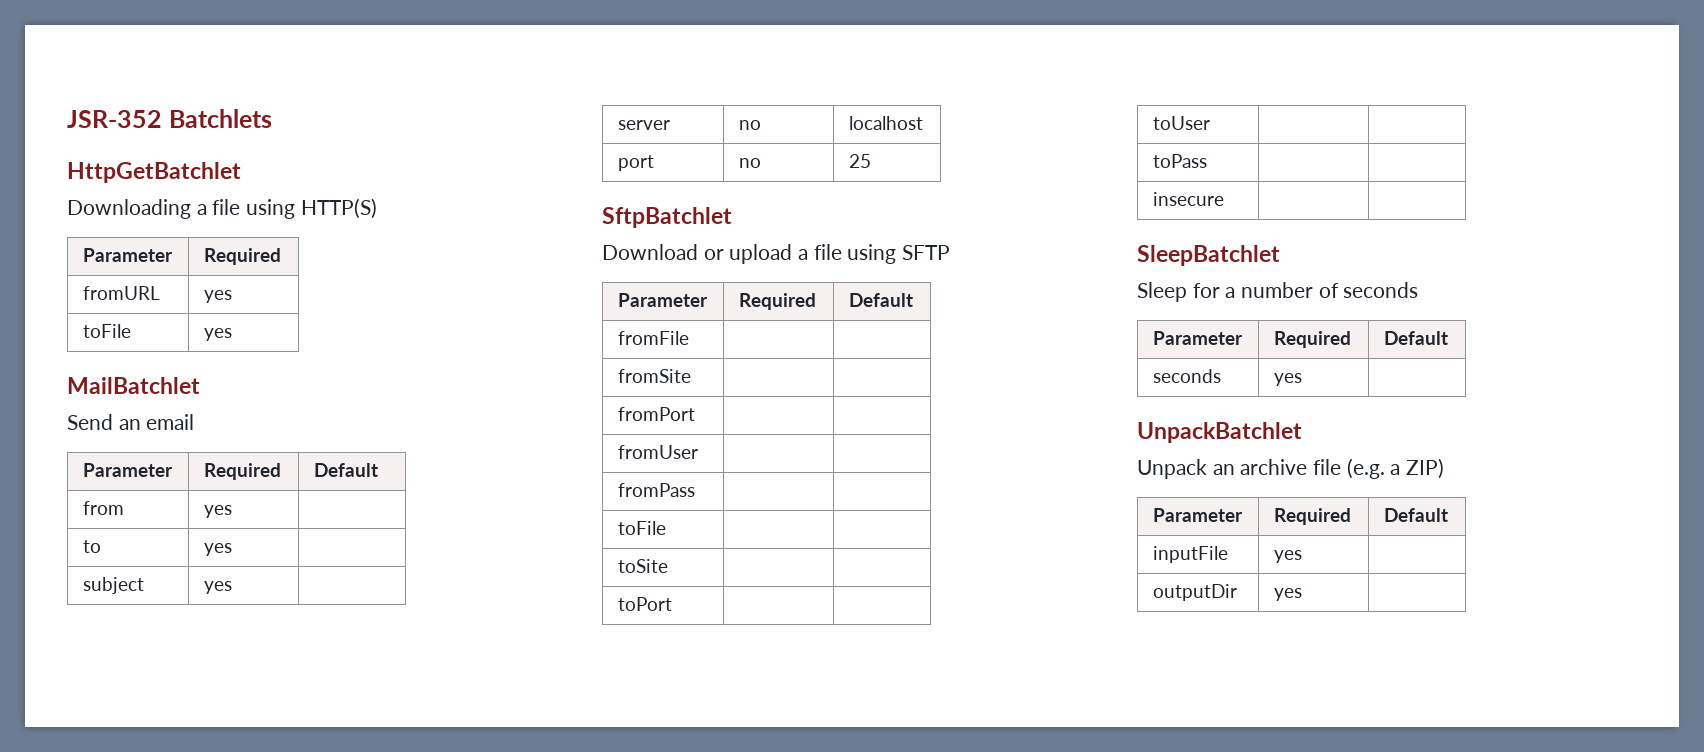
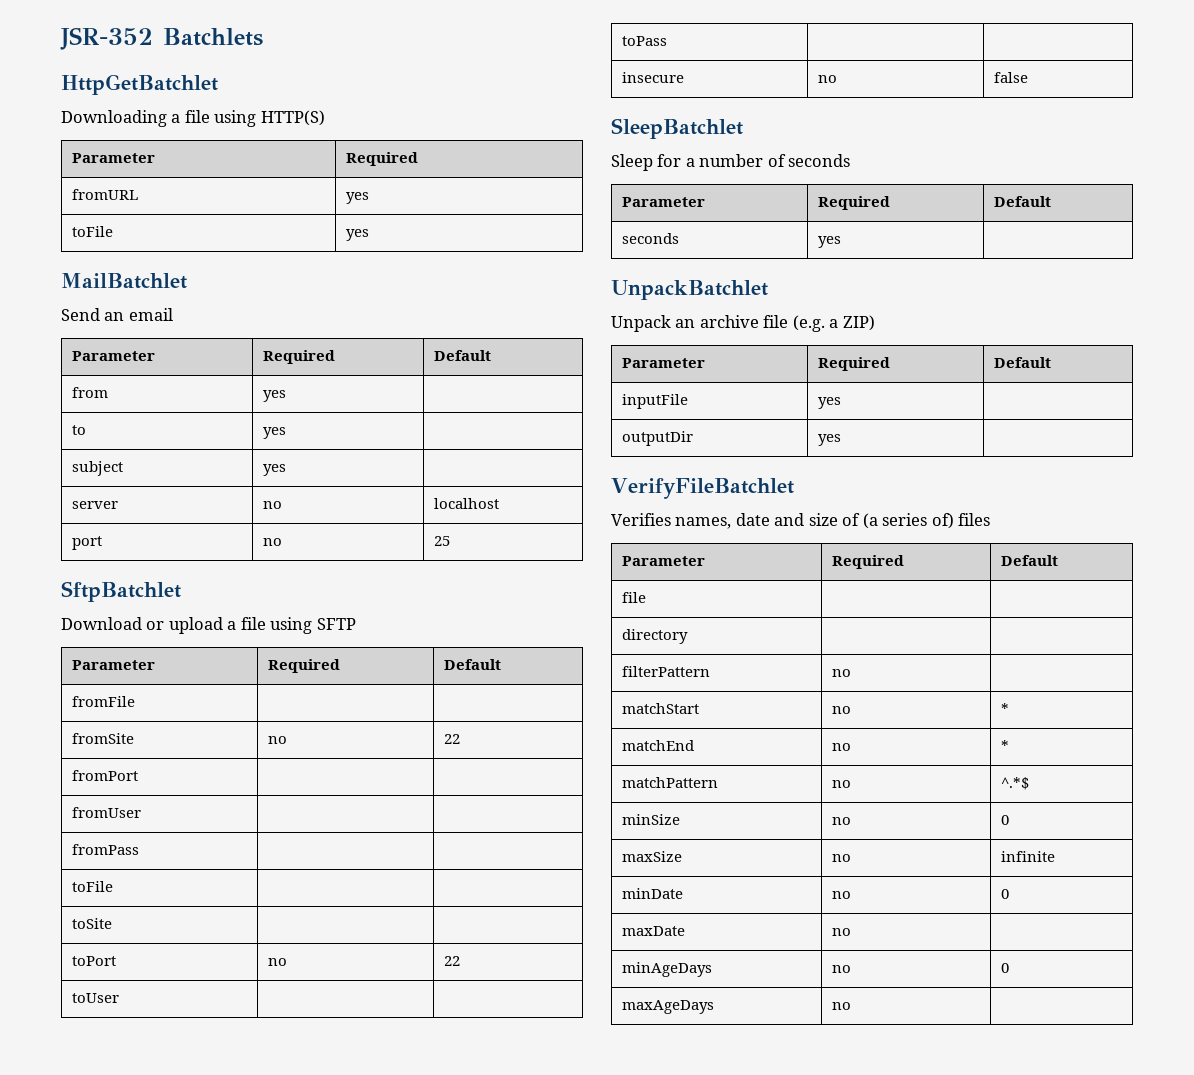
(691, 376) | -> [267,736,287,744] [443,734,460,744] no | 22
(672, 604) | -> [267,958,287,966] [443,956,460,966] no | 22
(1224, 199) | -> [817,75,837,83] [993,72,1028,83] no | false
(1302, 594) none -> [611,478,794,499] [611,513,991,529] [621,556,705,566] [831,555,904,569] [1000,555,1058,566] [621,592,646,603] [621,629,688,644] [621,666,710,677] [831,669,851,677] [621,703,699,714] [831,706,851,714] [1000,703,1009,714] [621,740,694,751] [831,743,851,751] [1000,740,1009,751] [621,777,718,788] [831,780,851,788] [1000,777,1029,790] [621,814,680,825] [831,817,851,825] [1000,815,1009,825] [621,851,682,862] [831,854,851,862] [1000,851,1055,862] [621,888,683,899] [831,891,851,899] [1000,889,1009,899] [621,926,685,936] [831,928,851,936] [621,962,712,977] [831,965,851,973] [1000,963,1009,973] [621,1000,714,1014] [831,1002,851,1010] // VerifyFileBatchlet // Verifies names, date and size of (a series of) files // Parameter | Required | Default // file | | // directory | | // filterPattern | no | // matchStart | no | * // matchEnd | no | * // matchPattern | no | ^.*$ // minSize | no | 0 // maxSize | no | infinite // minDate | no | 0 // maxDate | no | // minAgeDays | no | 0 // maxAgeDays | no |

